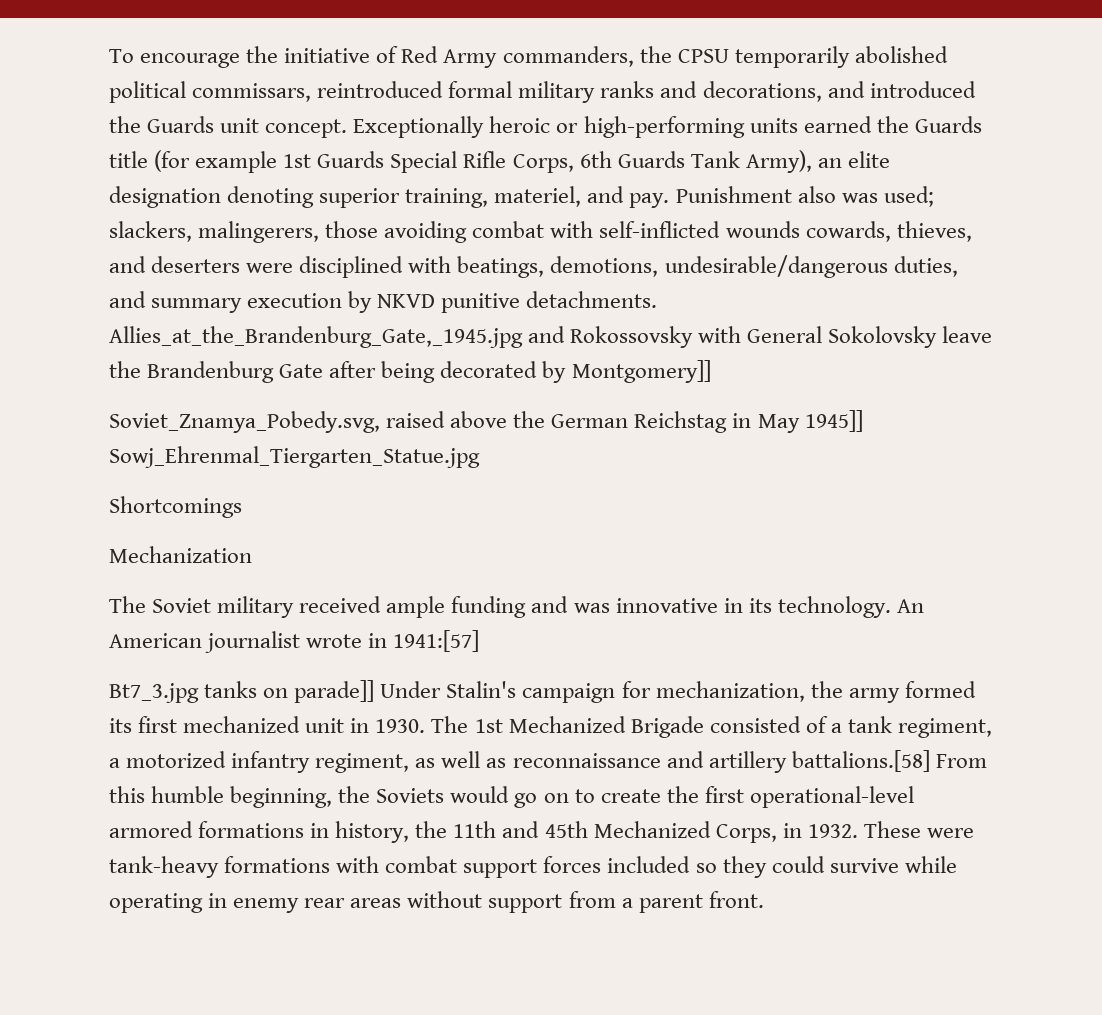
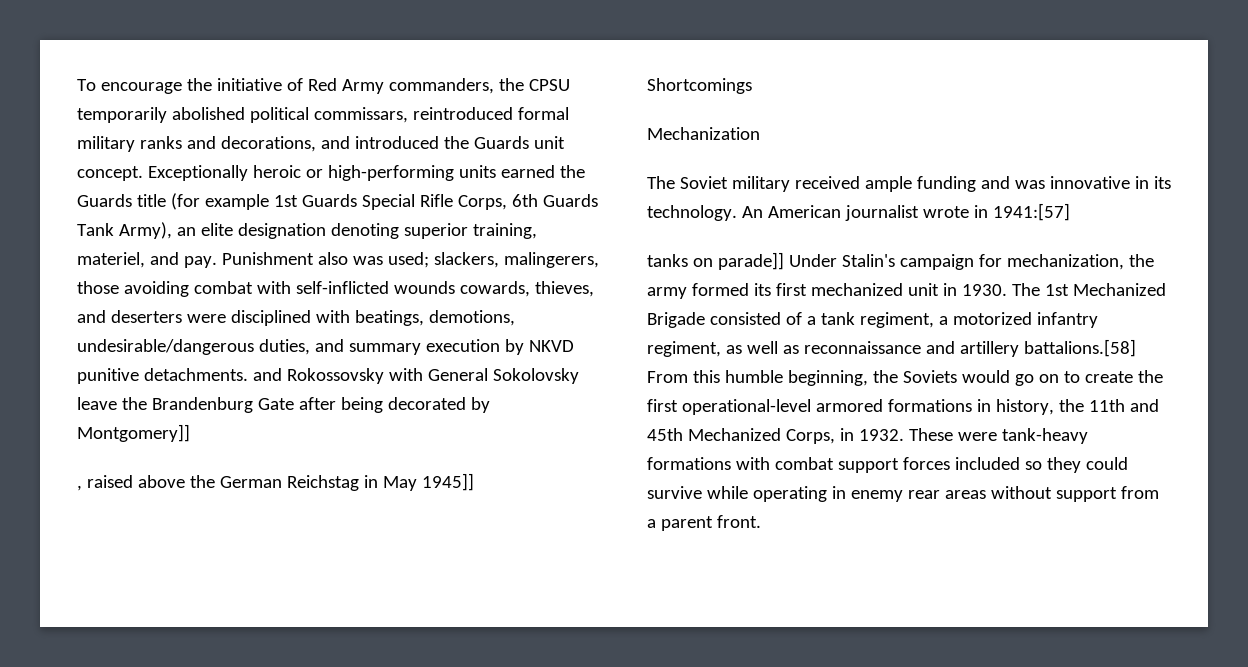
[109,326,523,348] Allies_at_the_Brandenburg_Gate,_1945.jpg -> (248, 374) none
[109,411,380,433] Soviet_Znamya_Pobedy.svg, -> [77,485,82,491] ,
[109,446,480,468] Sowj_Ehrenmal_Tiergarten_Statue.jpg -> (474, 482) none
[109,683,199,703] Bt7_3.jpg -> (1070, 212) none

